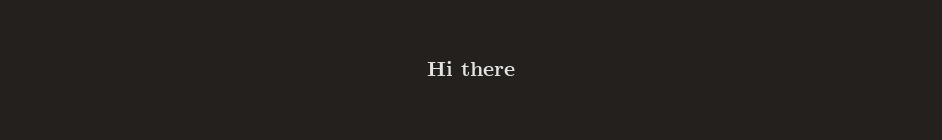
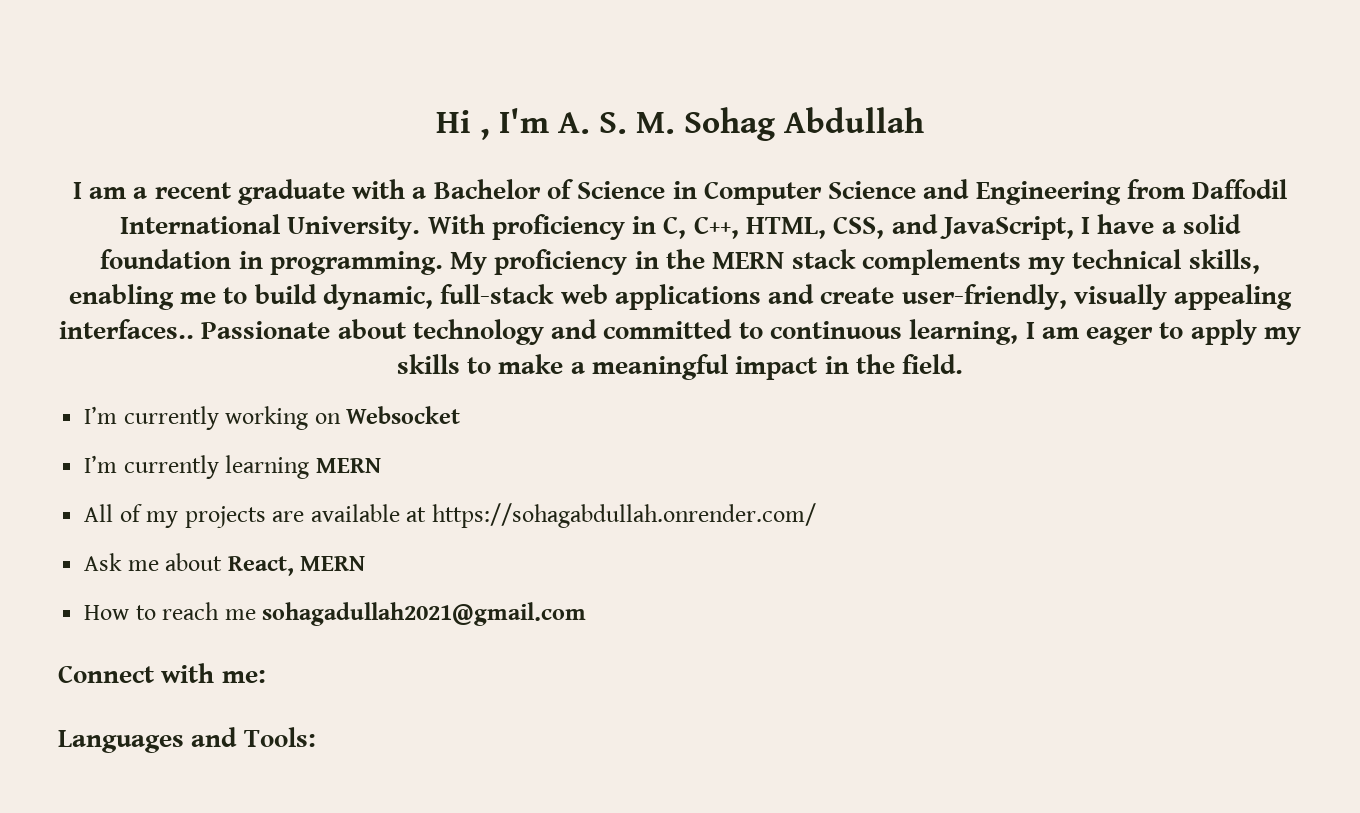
[461,62,515,76] there -> [479,107,925,141] [72,179,1288,205] [119,214,1242,240] [100,249,1260,275] [68,284,1293,310] [58,319,1302,345] [396,354,964,380] [84,406,461,430] [84,455,381,479] [84,503,816,528] [84,553,366,576] [84,602,587,626] [58,663,266,683] [58,727,316,753] , I'm A. S. M. Sohag Abdullah // I am a recent graduate with a Bachelor of Science in Computer Science and Engineering from Daffodil International University. With proficiency in C, C++, HTML, CSS, and JavaScript, I have a solid foundation in programming. My proficiency in the MERN stack complements my technical skills, enabling me to build dynamic, full-stack web applications and create user-friendly, visually appealing interfaces.. Passionate about technology and committed to continuous learning, I am eager to apply my skills to make a meaningful impact in the field. // I’m currently working on Websocket // I’m currently learning MERN // All of my projects are available at https://sohagabdullah.onrender.com/ // Ask me about React, MERN // How to reach me sohagadullah2021@gmail.com // Connect with me: // Languages and Tools:

